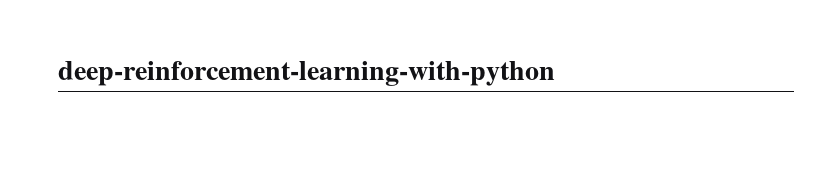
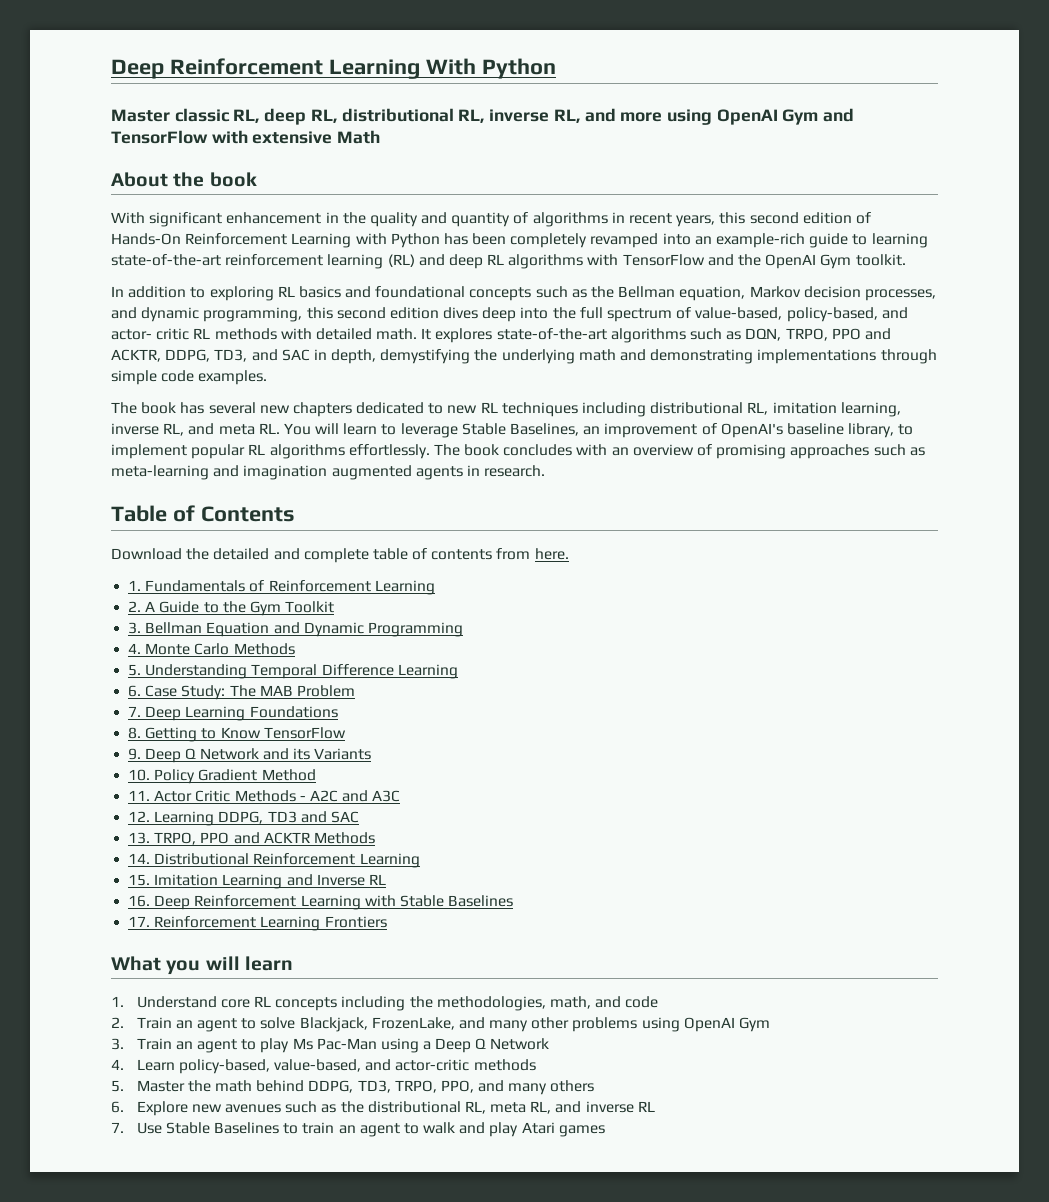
[58,61,555,86] deep-reinforcement-learning-with-python -> [111,58,556,79] [111,108,855,125] [111,130,381,144] [111,172,257,187] [111,212,871,227] [111,233,928,248] [111,254,906,269] [111,286,936,301] [111,307,908,322] [111,328,891,343] [111,349,937,364] [111,370,268,385] [111,402,901,417] [111,423,914,438] [111,444,925,459] [111,465,546,480] [111,505,295,522] [111,548,569,563] [128,580,435,595] [128,601,335,616] [128,622,463,637] [128,643,295,655] [128,664,458,679] [128,685,355,700] [128,706,338,721] [128,727,346,742] [128,748,372,763] [128,769,316,784] [128,790,401,802] [128,811,359,826] [128,832,375,845] [128,853,420,868] [128,874,386,889] [128,895,514,910] [128,916,387,931] [111,956,293,975] [111,996,659,1011] [111,1017,771,1032] [111,1038,549,1053] [111,1059,536,1074] [111,1080,595,1095] [111,1101,655,1116] [111,1122,605,1137] Deep Reinforcement Learning With Python // Master classic RL, deep RL, distributional RL, inverse RL, and more using OpenAI Gym and TensorFlow with extensive Math // About the book // With significant enhancement in the quality and quantity of algorithms in recent years, this second edition of Hands-On Reinforcement Learning with Python has been completely revamped into an example-rich guide to learning state-of-the-art reinforcement learning (RL) and deep RL algorithms with TensorFlow and the OpenAI Gym toolkit. // In addition to exploring RL basics and foundational concepts such as the Bellman equation, Markov decision processes, and dynamic programming, this second edition dives deep into the full spectrum of value-based, policy-based, and actor- critic RL methods with detailed math. It explores state-of-the-art algorithms such as DQN, TRPO, PPO and ACKTR, DDPG, TD3, and SAC in depth, demystifying the underlying math and demonstrating implementations through simple code examples. // The book has several new chapters dedicated to new RL techniques including distributional RL, imitation learning, inverse RL, and meta RL. You will learn to leverage Stable Baselines, an improvement of OpenAI's baseline library, to implement popular RL algorithms effortlessly. The book concludes with an overview of promising approaches such as meta-learning and imagination augmented agents in research. // Table of Contents // Download the detailed and complete table of contents from here. // 1. Fundamentals of Reinforcement Learning // 2. A Guide to the Gym Toolkit // 3. Bellman Equation and Dynamic Programming // 4. Monte Carlo Methods // 5. Understanding Temporal Difference Learning // 6. Case Study: The MAB Problem // 7. Deep Learning Foundations // 8. Getting to Know TensorFlow // 9. Deep Q Network and its Variants // 10. Policy Gradient Method // 11. Actor Critic Methods - A2C and A3C // 12. Learning DDPG, TD3 and SAC // 13. TRPO, PPO and ACKTR Methods // 14. Distributional Reinforcement Learning // 15. Imitation Learning and Inverse RL // 16. Deep Reinforcement Learning with Stable Baselines // 17. Reinforcement Learning Frontiers // What you will learn // 1. Understand core RL concepts including the methodologies, math, and code // 2. Train an agent to solve Blackjack, FrozenLake, and many other problems using OpenAI Gym // 3. Train an agent to play Ms Pac-Man using a Deep Q Network // 4. Learn policy-based, value-based, and actor-critic methods // 5. Master the math behind DDPG, TD3, TRPO, PPO, and many others // 6. Explore new avenues such as the distributional RL, meta RL, and inverse RL // 7. Use Stable Baselines to train an agent to walk and play Atari games

